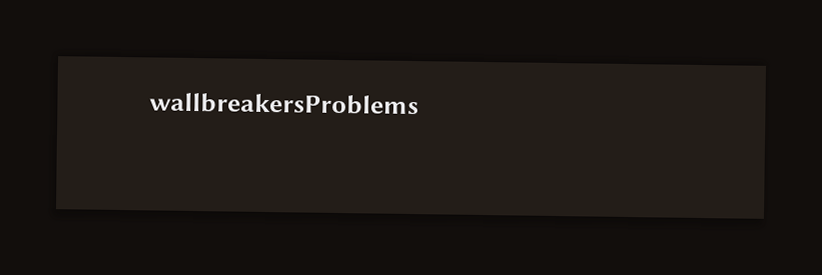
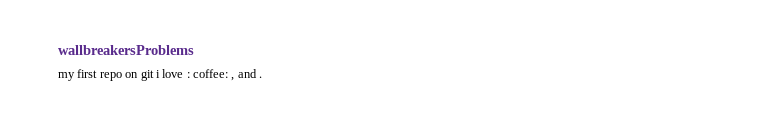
(419, 104) none -> [58,69,263,81] // my first repo on git i love : coffee: , and .

